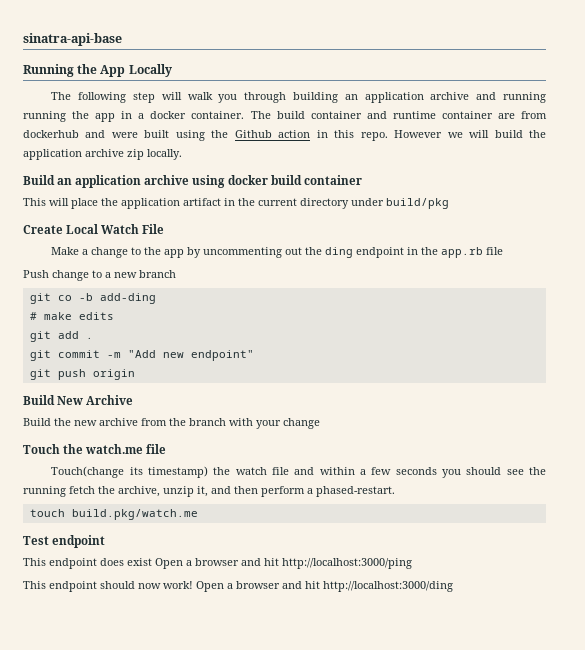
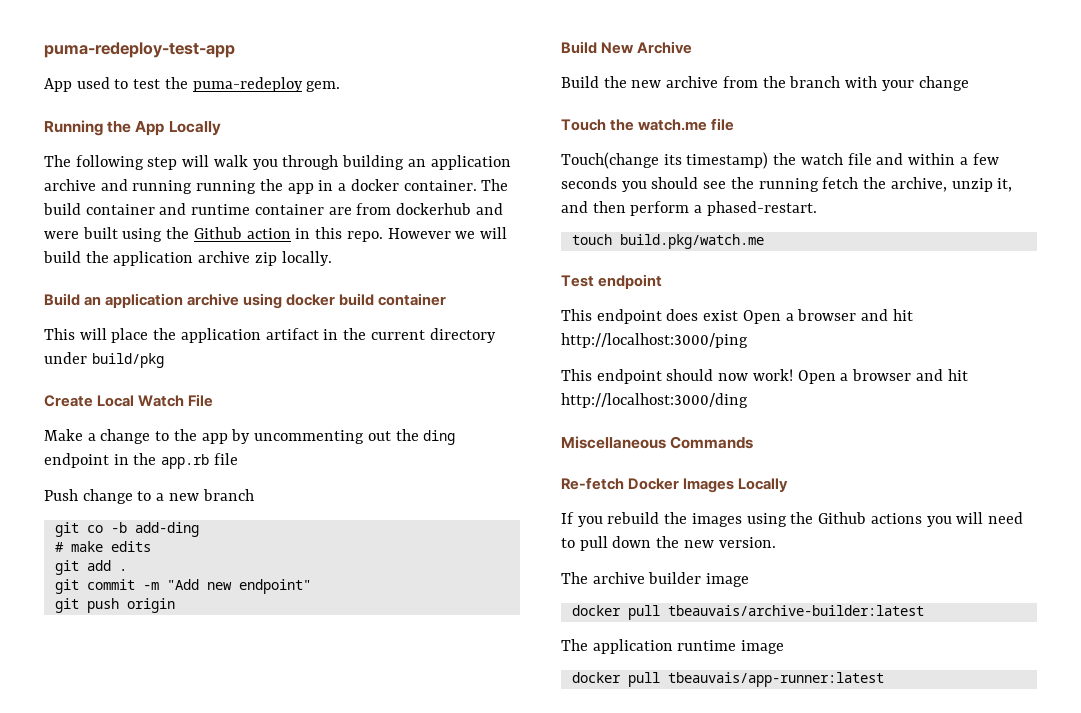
[23,33,122,46] sinatra-api-base -> [44,42,235,58] [44,77,341,92] puma-redeploy-test-app // App used to test the puma-redeploy gem.
(453, 586) none -> [561,436,754,449] [561,477,789,493] [561,512,1023,527] [561,536,776,551] [561,572,750,587] [571,605,924,620] [561,639,785,654] [571,672,884,687] // Miscellaneous Commands // Re-fetch Docker Images Locally // If you rebuild the images using the Github actions you will need to pull down the new version. // The archive builder image // docker pull tbeauvais/archive-builder:latest // The application runtime image // docker pull tbeauvais/app-runner:latest

